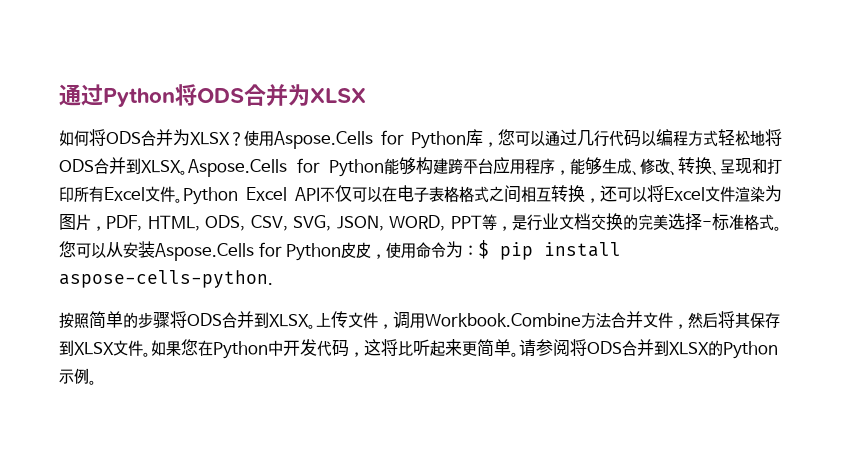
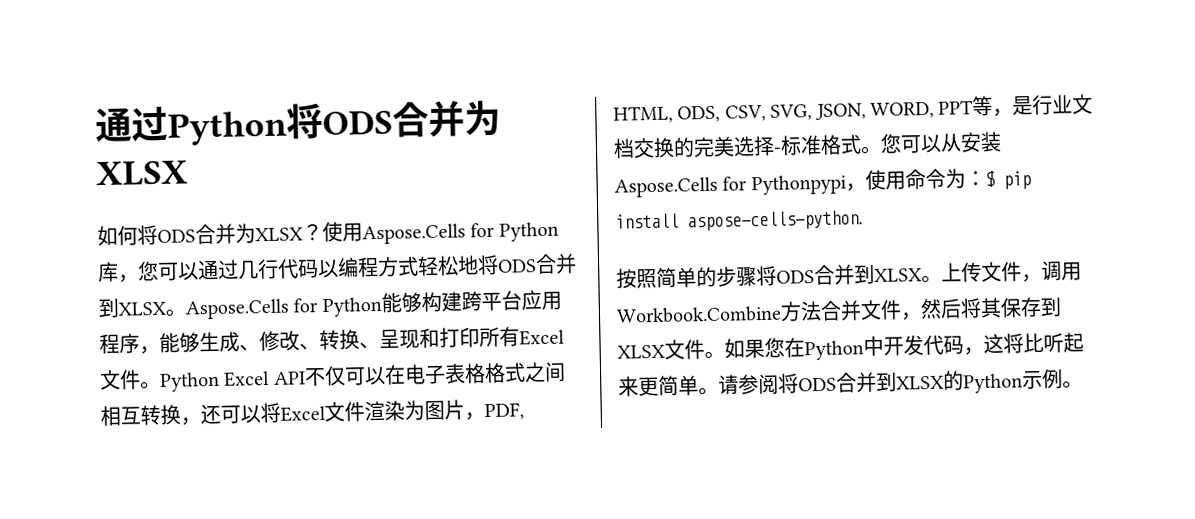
[286,242,372,261] Python皮皮 -> [750,174,847,196] Pythonpypi

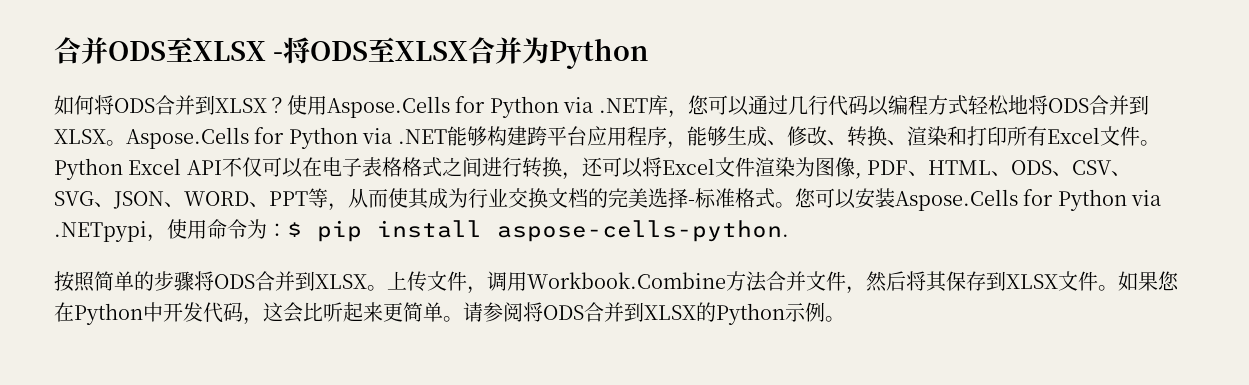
[95,99,501,146] [96,160,188,187] 通过Python将ODS合并为XLSX -> [54,37,650,69] 合并ODS至XLSX -将ODS至XLSX合并为Python
[235,223,256,244] 为 -> [195,95,215,115] 到
(559, 231) none -> [563,97,648,113] via .NET
(382, 307) none -> [362,128,447,144] via .NET
[379,329,420,349] 呈现 -> [906,126,947,146] 渲染
[100,405,141,427] 相互 -> [481,157,522,177] 进行
[444,399,524,421] [613,93,1094,124] [613,137,675,159] 片，PDF, HTML, ODS, CSV, SVG, JSON, WORD, PPT等，是行业文档交换 -> [834,157,1132,179] [54,188,588,211] 像, PDF、HTML、ODS、CSV、SVG、JSON、WORD、PPT等，从而使其成为行业交换文档
[940,133,962,152] 从 -> (856, 199) none
[750,174,847,196] Pythonpypi -> [1057,189,1162,211] [54,221,147,242] Python via .NETpypi
[1003,333,1024,354] 将 -> [283,302,303,323] 会

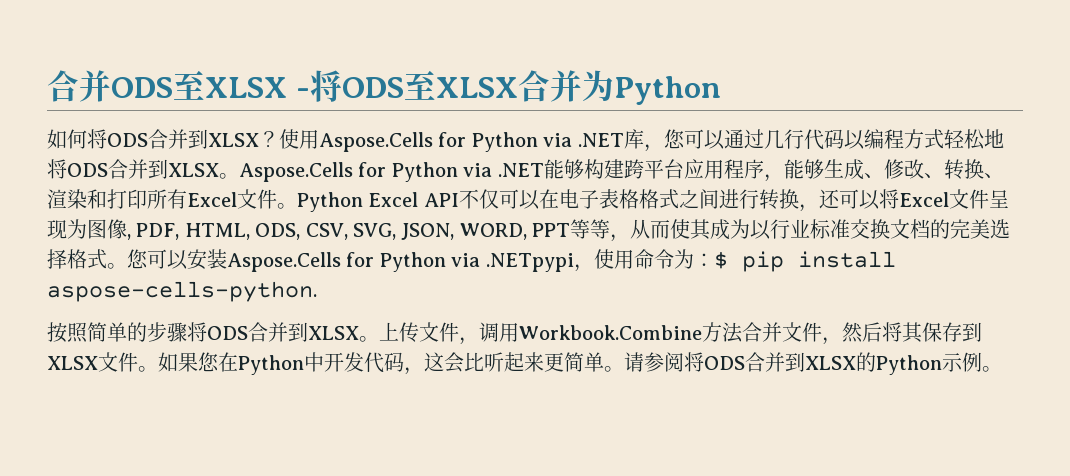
[754,157,795,177] 渲染 -> [988,190,1009,208] [47,220,67,239] 呈现
[867,160,1132,176] [54,191,308,209] PDF、HTML、ODS、CSV、SVG、JSON、WORD、PPT -> [136,219,591,240] PDF, HTML, ODS, CSV, SVG, JSON, WORD, PPT等
[468,188,508,208] 行业 -> [750,219,851,240] 以行业标准
[688,188,735,208] -标准 -> (67, 259) none

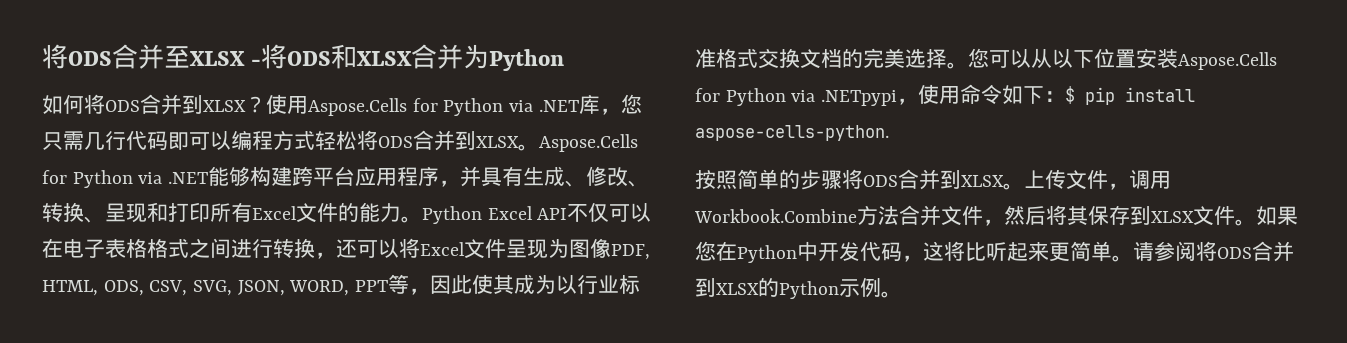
[47,70,173,102] 合并ODS -> [42,44,164,69] 将ODS合并
[403,70,436,100] 至 -> [330,44,357,69] 和
[683,129,764,150] 可以通过 -> [42,131,84,150] 只需
(844, 139) none -> [168,132,210,150] 即可
[983,129,1004,148] 地 -> (357, 140) none
[783,159,824,179] 能够 -> [460,166,524,187] 并具有
[47,189,87,209] 渲染 -> [105,203,147,223] 呈现
(277, 199) none -> [338,202,401,222] 的能力
[127,234,131,240] , -> (611, 248) none
[590,219,671,242] 等，从而 -> [409,275,473,295] ，因此
(851, 229) none -> [716,48,758,68] 格式
[67,249,107,269] 格式 -> (947, 58) none
(188, 260) none -> [1031,48,1136,69] 从以下位置
[673,249,694,269] 为 -> [1002,85,1045,104] 如下
[444,352,464,373] 会 -> [944,241,965,261] 将

